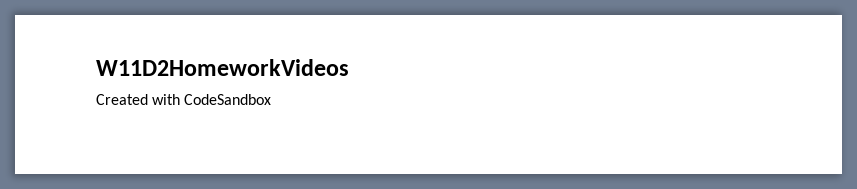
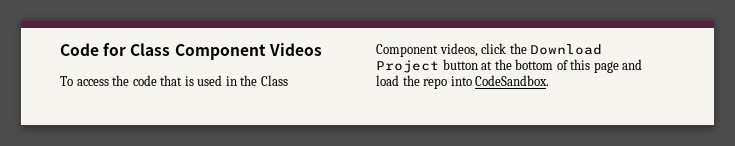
[96,59,349,76] [96,94,272,105] W11D2HomeworkVideos // Created with CodeSandbox -> [60,43,322,60] [60,75,288,86] [376,43,603,57] [376,59,643,73] [376,75,550,89] Code for Class Component Videos // To access the code that is used in the Class Component videos, click the Download Project button at the bottom of this page and load the repo into CodeSandbox.

